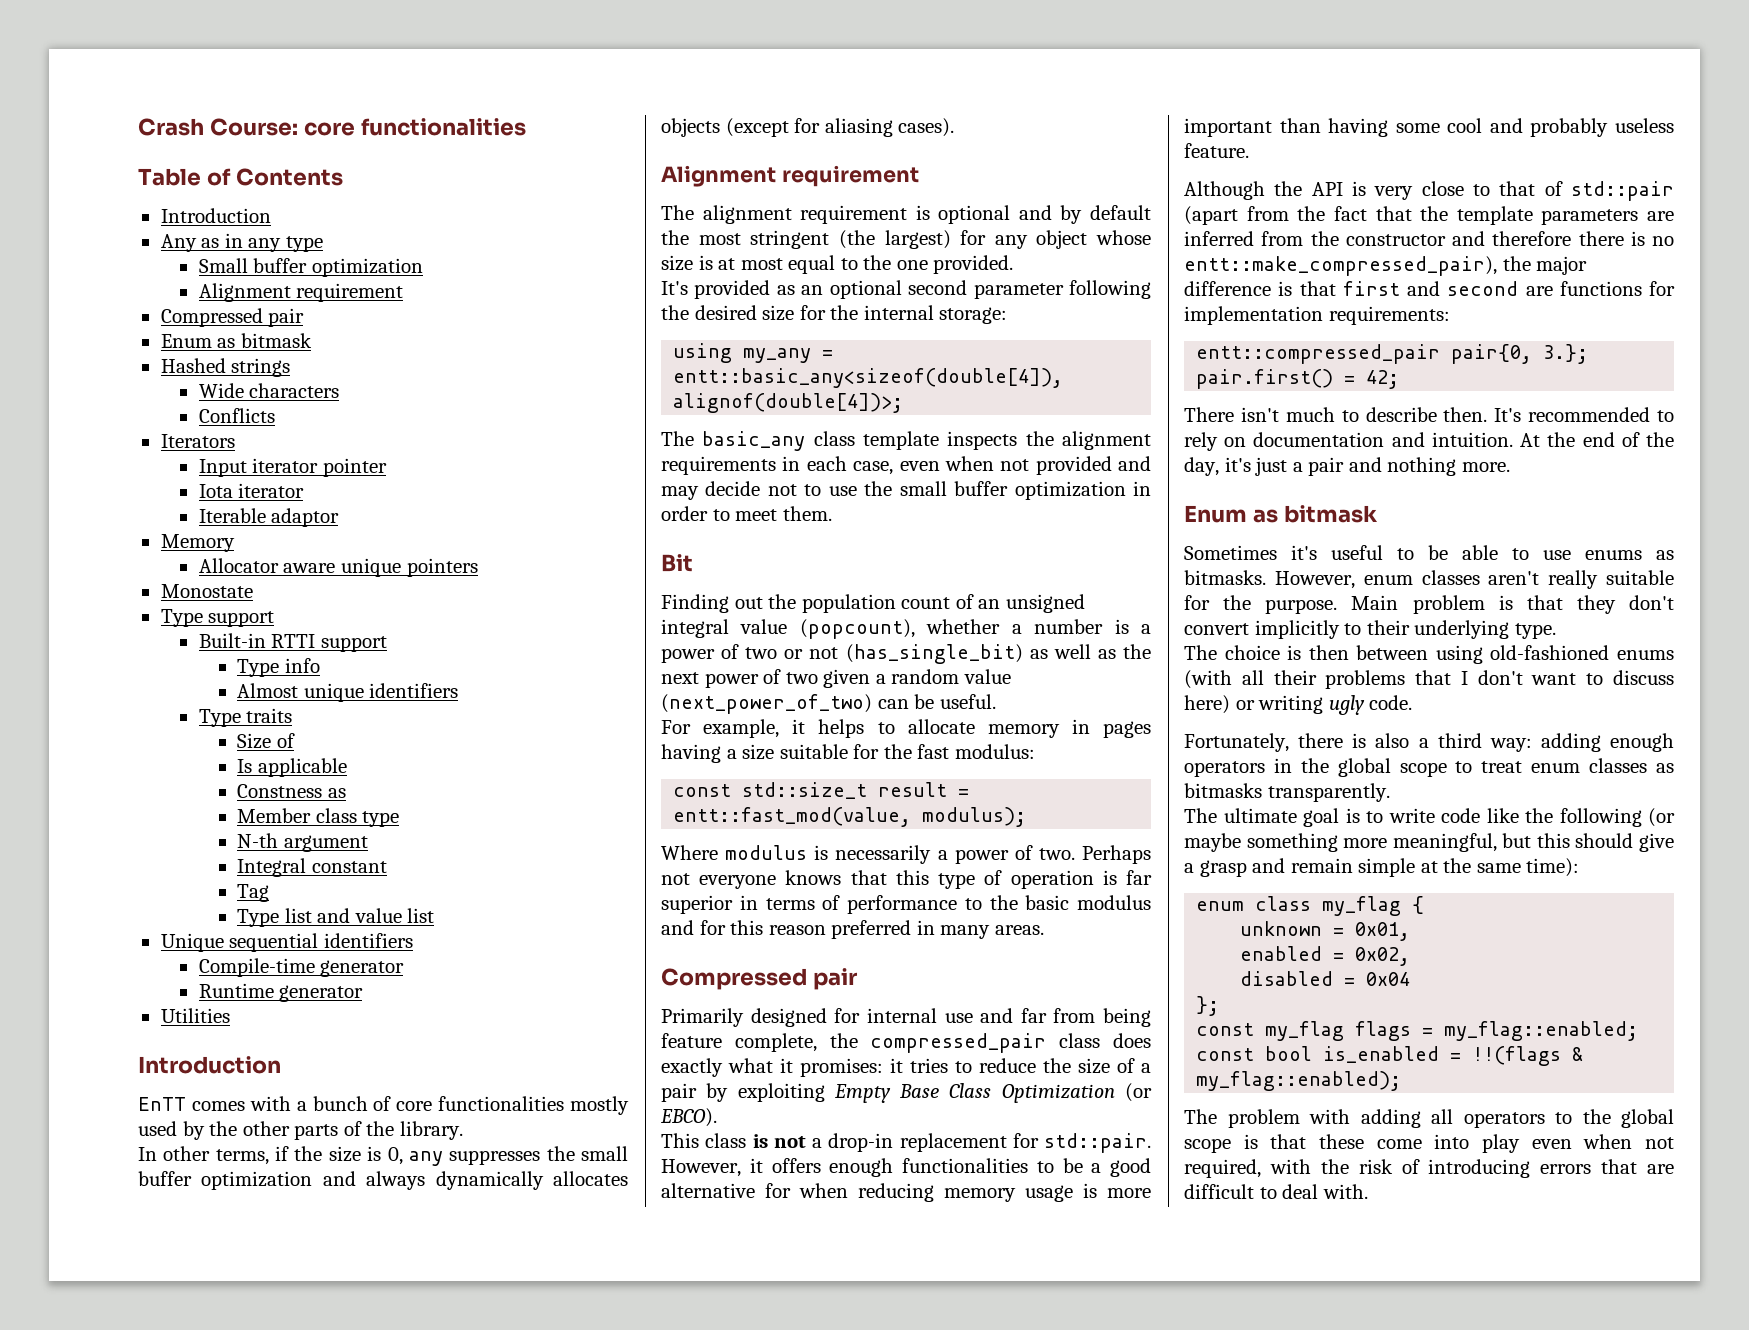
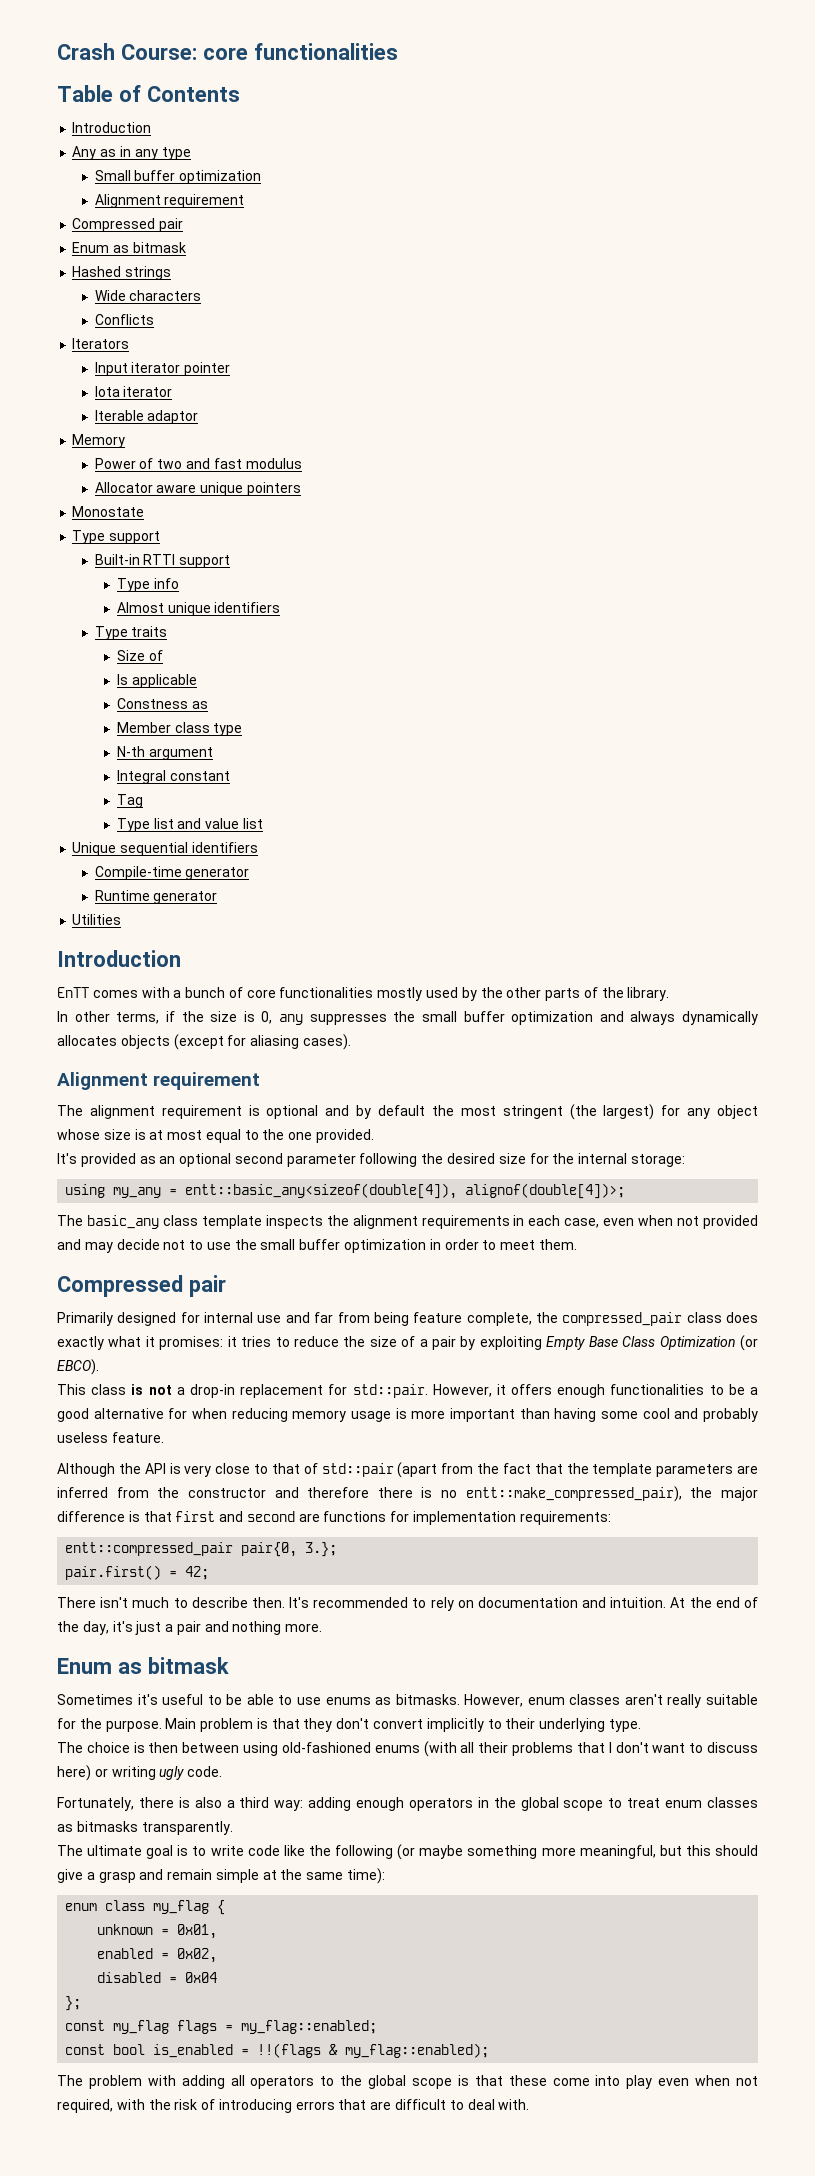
(235, 543) none -> [94,458,302,469] // Power of two and fast modulus
[661,554,693,572] [661,594,1085,613] [661,619,1151,639] [661,644,1151,664] [661,669,1011,688] [661,694,996,714] [661,719,1151,738] [661,744,1035,763] [673,782,970,799] [673,807,1027,827] [661,845,1151,864] [661,870,1152,889] [661,895,1151,914] [661,920,1044,939] // Bit // Finding out the population count of an unsigned integral value (popcount), whether a number is a power of two or not (has_single_bit) as well as the next power of two given a random value (next_power_of_two) can be useful. // For example, it helps to allocate memory in pages having a size suitable for the fast modulus: // const std::size_t result = entt::fast_mod(value, modulus); // Where modulus is necessarily a power of two. Perhaps not everyone knows that this type of operation is far superior in terms of performance to the basic modulus and for this reason preferred in many areas. -> (577, 1244) none

